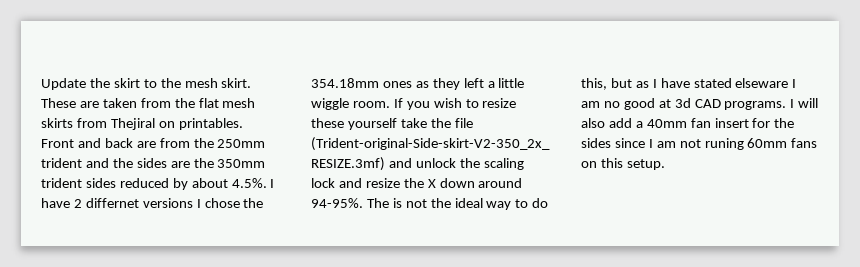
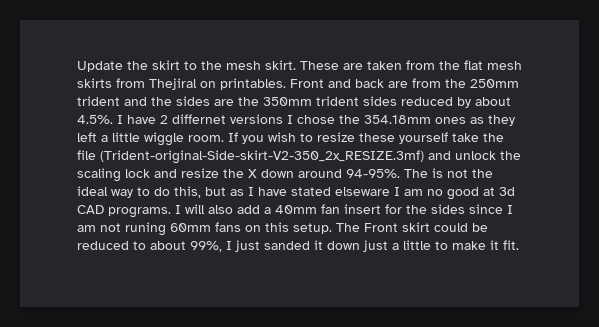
(665, 164) none -> [336,222,488,232] [77,240,519,252] The Front skirt could be reduced to about 99%, I just sanded it down just a little to make it fit.

